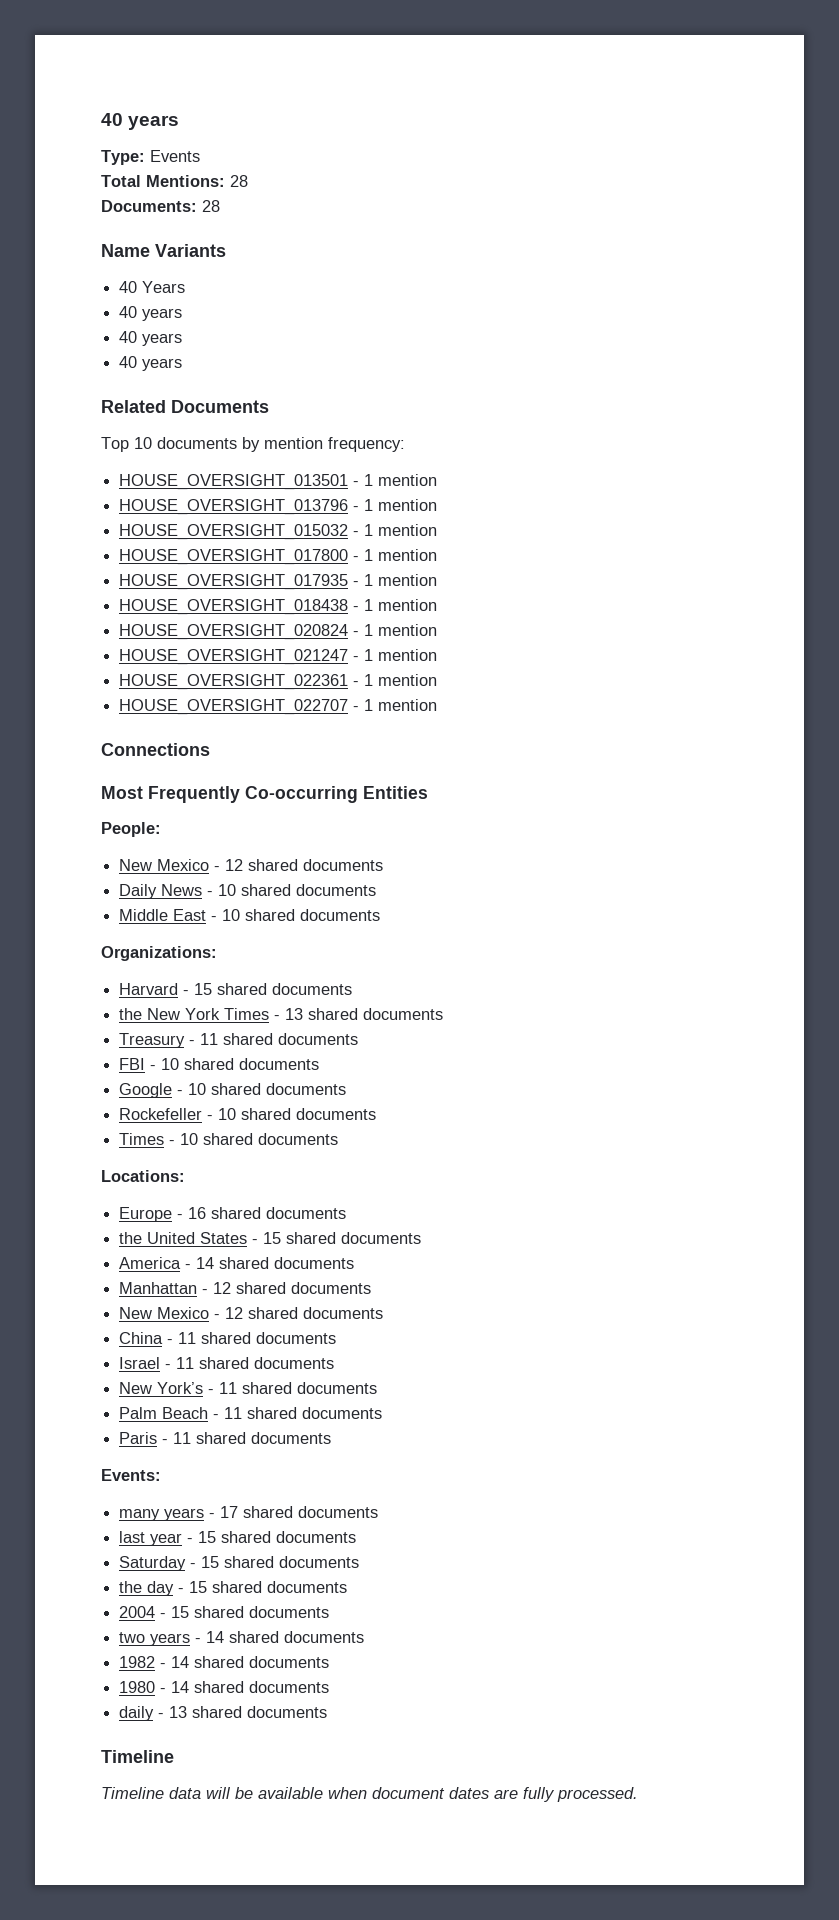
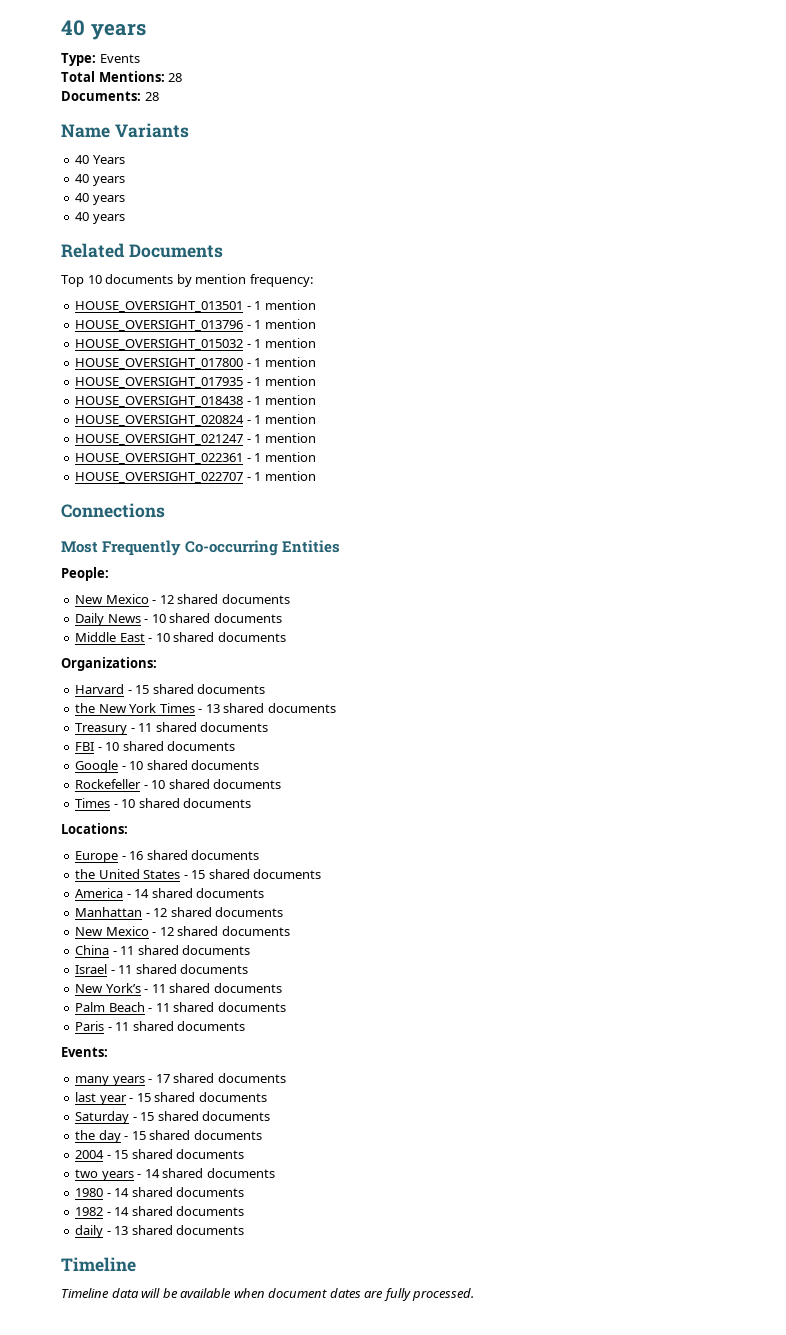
[119,1656,330,1668] [119,1681,156,1693] 1982 - 14 shared documents // 1980 -> [75,1187,245,1197] [75,1207,104,1216] 1980 - 14 shared documents // 1982

